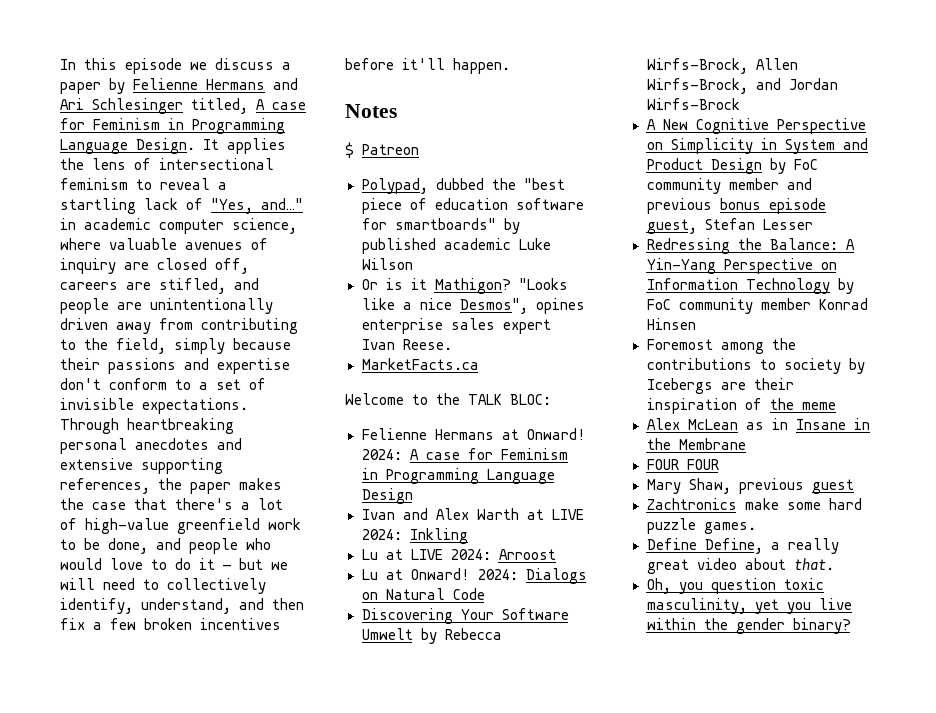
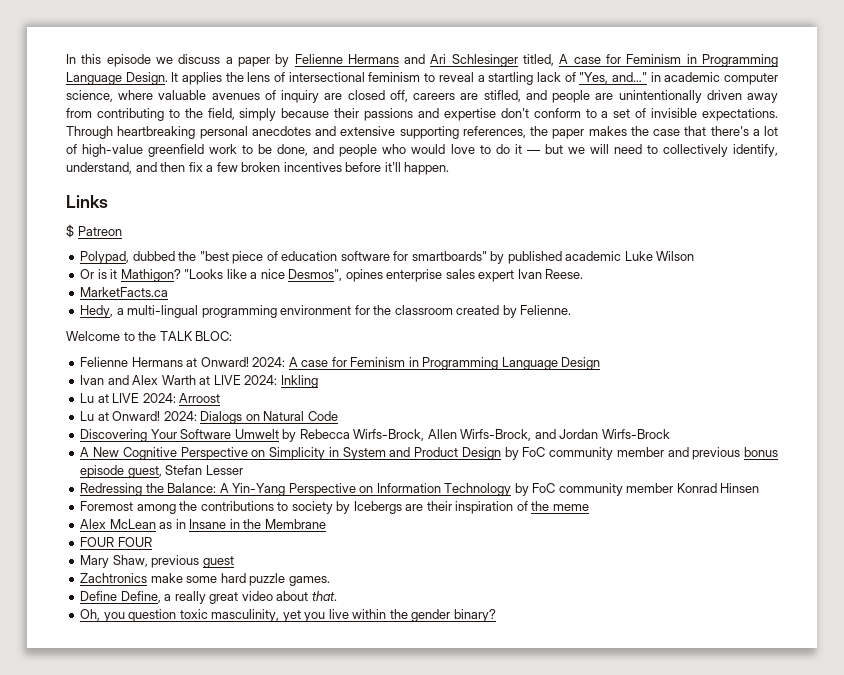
[345,104,397,118] Notes -> [66,195,108,208] Links
(479, 364) none -> [80,305,572,318] // Hedy, a multi-lingual programming environment for the classroom created by Felienne.

